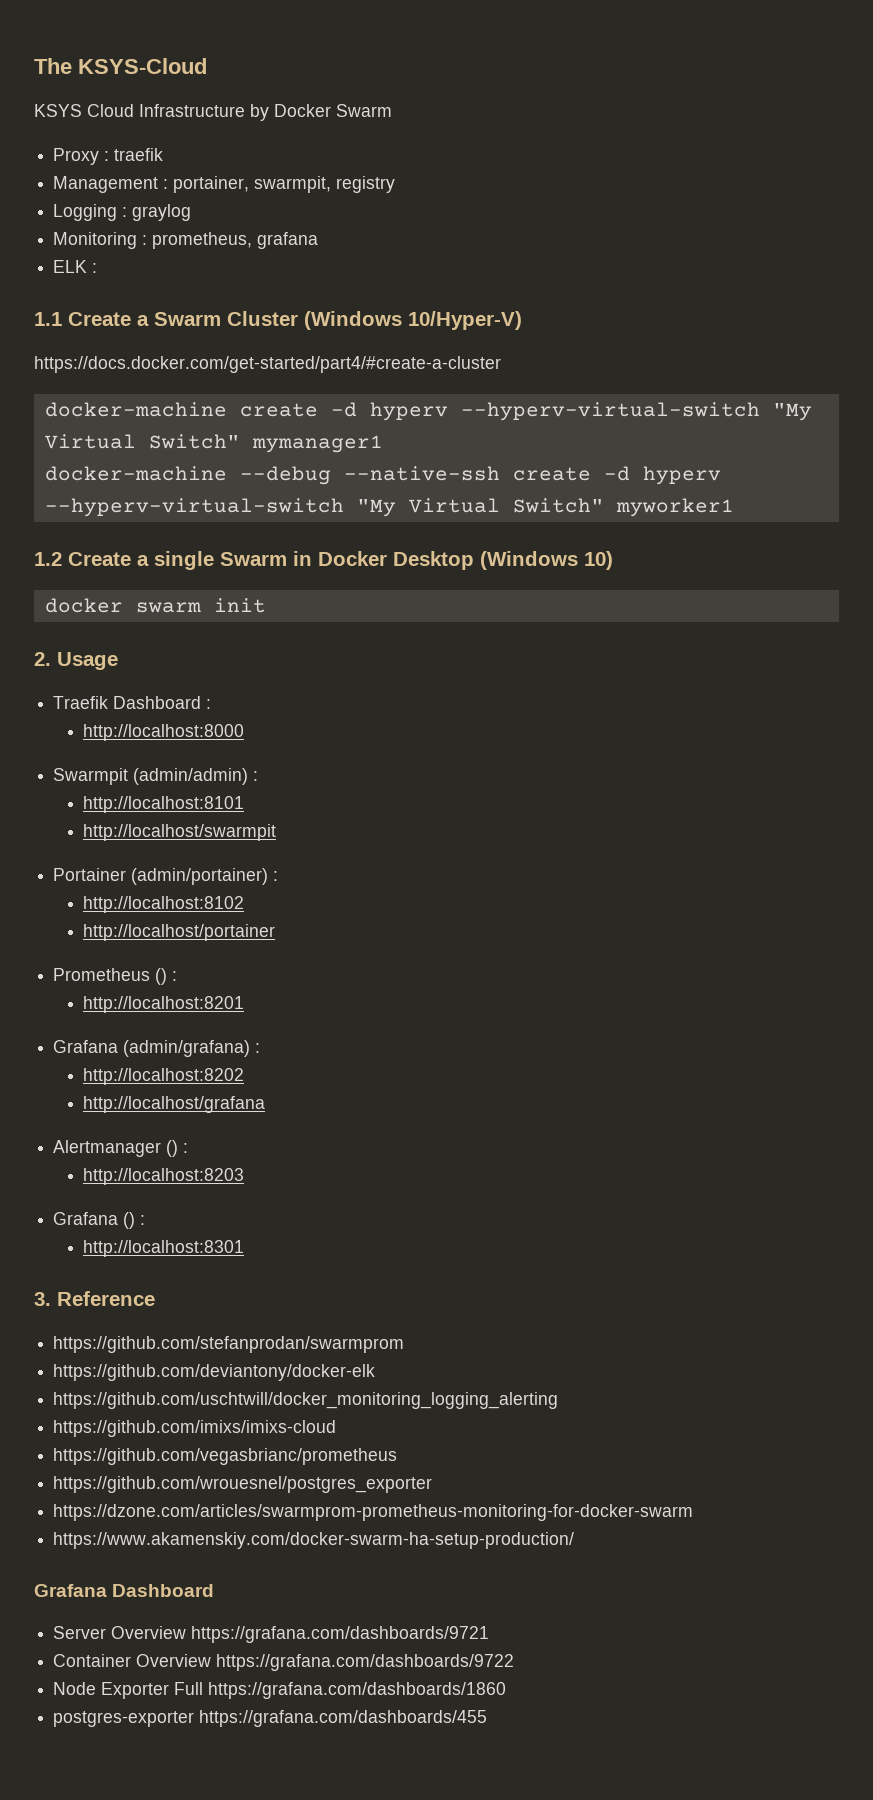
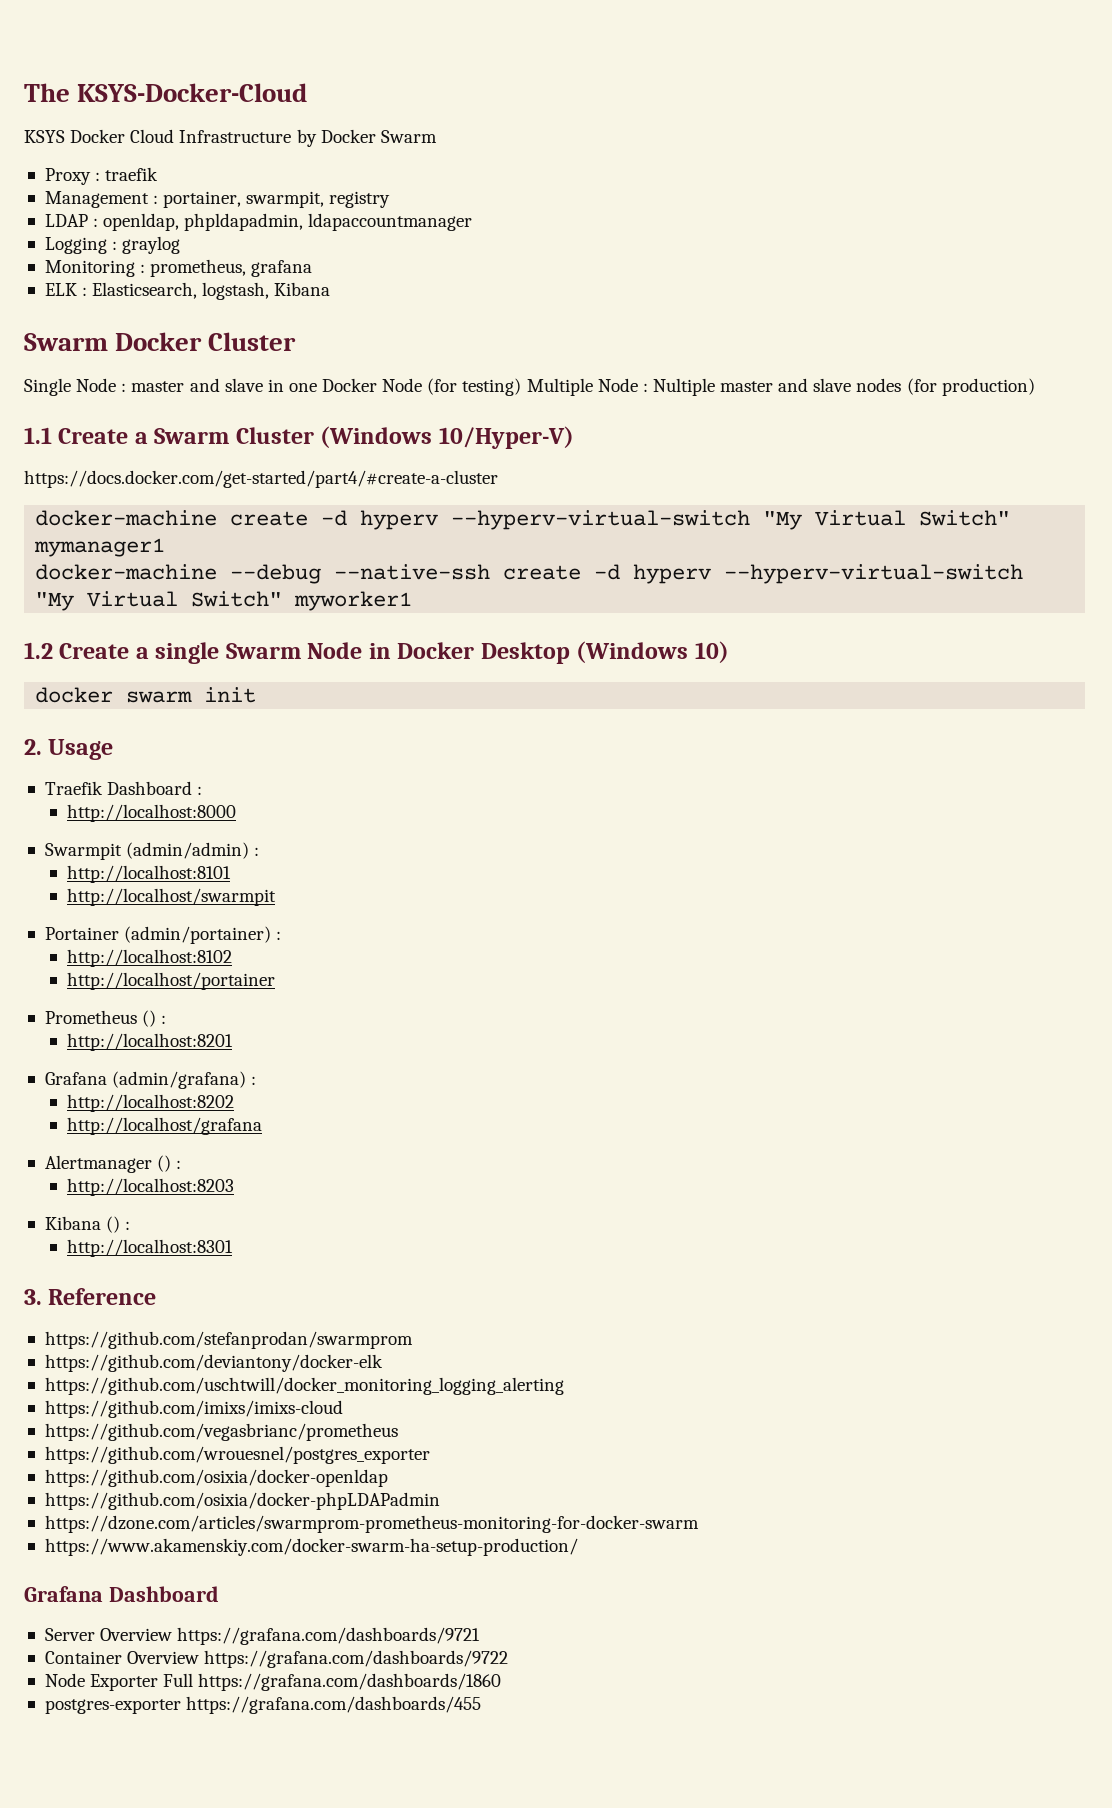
[78,58,207,74] KSYS-Cloud -> [77,83,308,102] KSYS-Docker-Cloud
(82, 110) none -> [70,129,126,143] Docker
(396, 184) none -> [44,213,473,231] // LDAP : openldap, phpldapadmin, ldapaccountmanager
(98, 268) none -> [92,282,331,300] [24,332,297,351] [24,378,1035,396] Elasticsearch, logstash, Kibana // Swarm Docker Cluster // Single Node : master and slave in one Docker Node (for testing) Multiple Node : Nultiple master and slave nodes (for production)
(287, 559) none -> [307,642,363,659] Node
[53,1212,119,1225] Grafana -> [44,1216,101,1230] Kibana
(433, 1484) none -> [44,1469,388,1487] [44,1492,440,1510] // https://github.com/osixia/docker-openldap // https://github.com/osixia/docker-phpLDAPadmin

